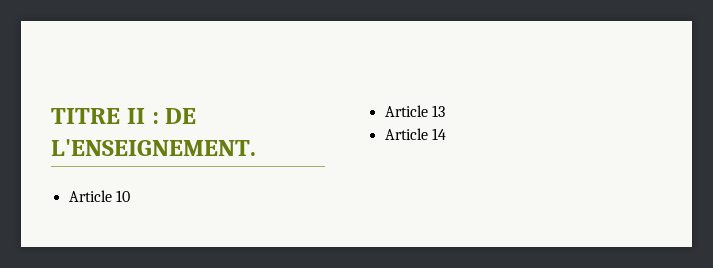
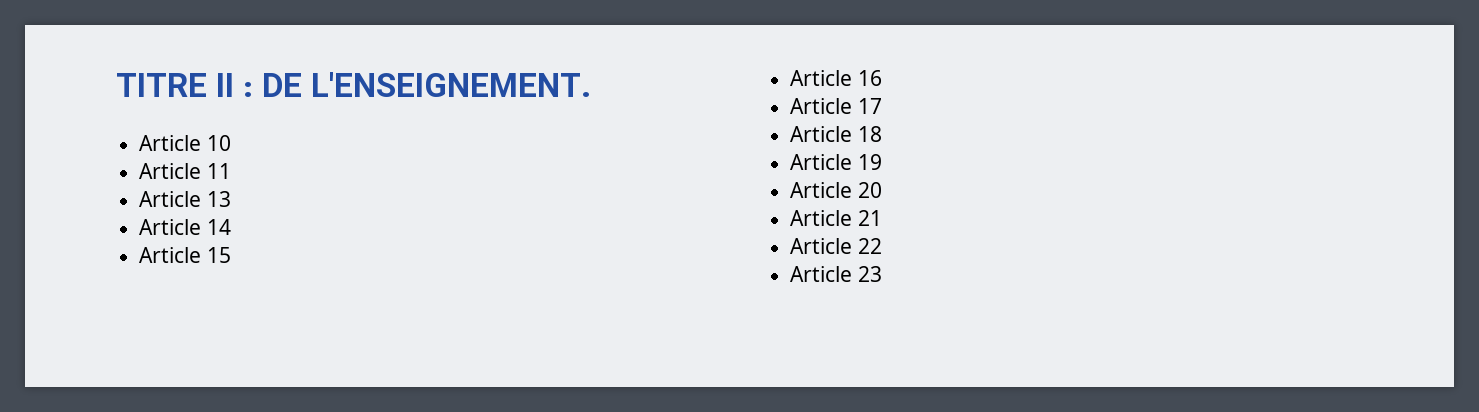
(130, 196) none -> [139,163,231,179] // Article 11
(446, 134) none -> [139,247,231,263] [790,70,882,86] [790,98,882,114] [790,126,882,142] [790,154,882,170] [790,182,882,198] [790,210,882,226] [790,238,882,254] [790,266,882,282] // Article 15 // Article 16 // Article 17 // Article 18 // Article 19 // Article 20 // Article 21 // Article 22 // Article 23

